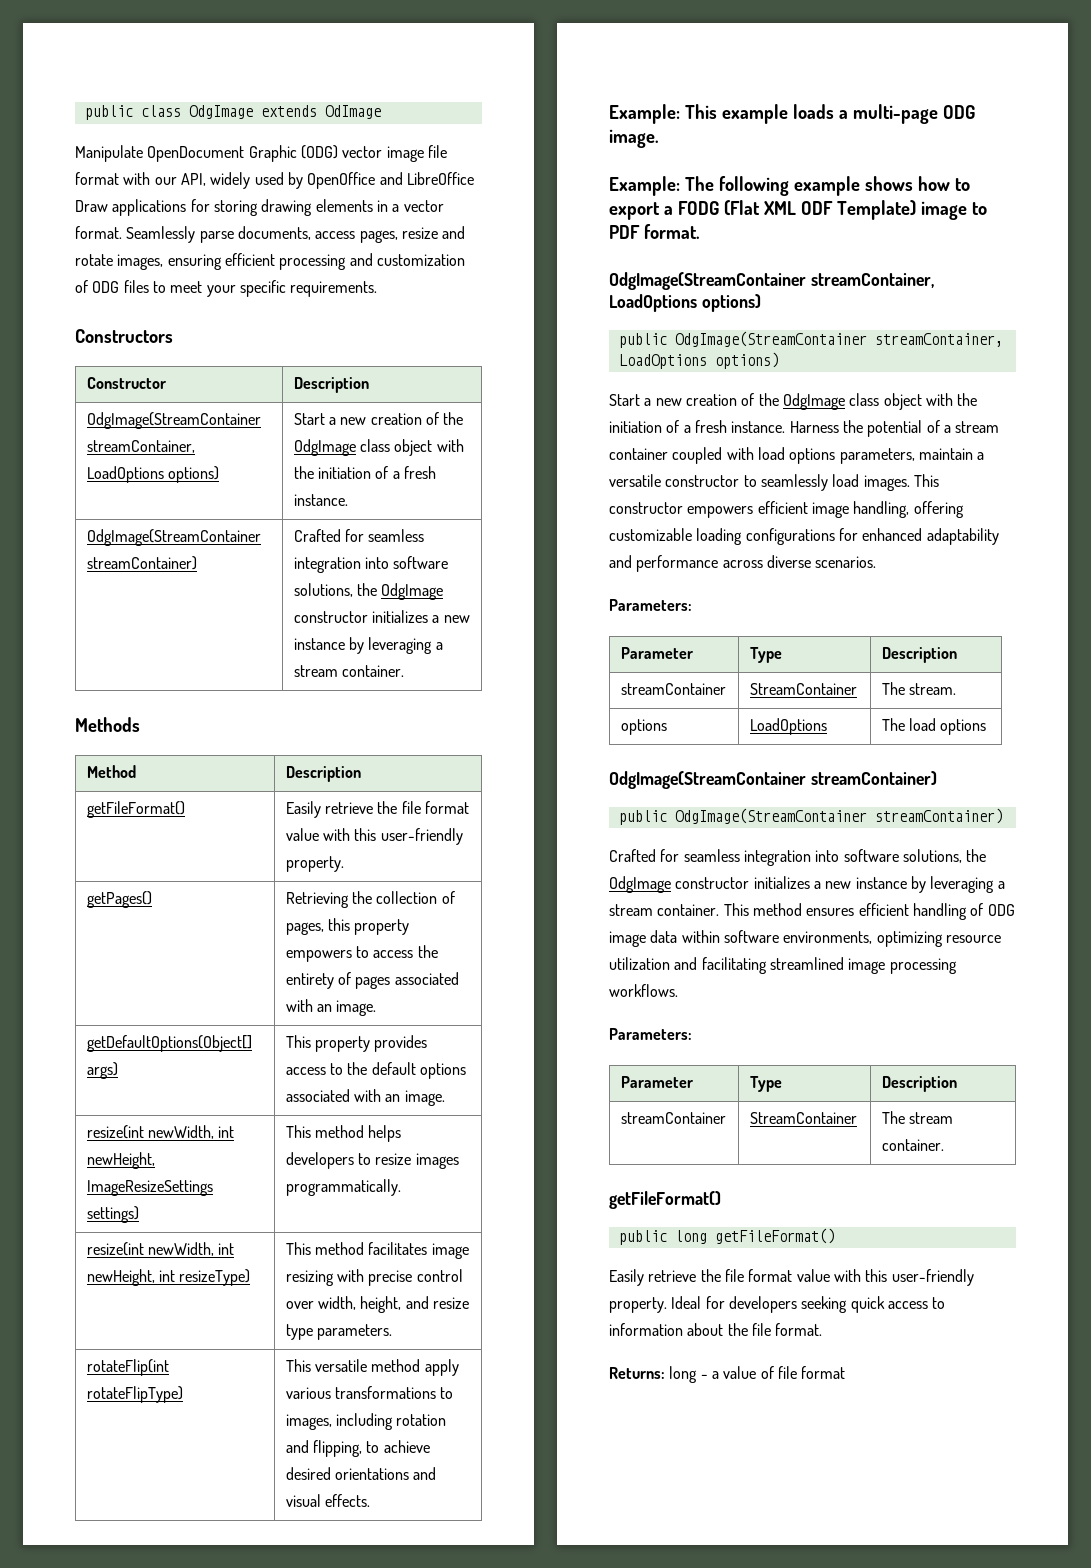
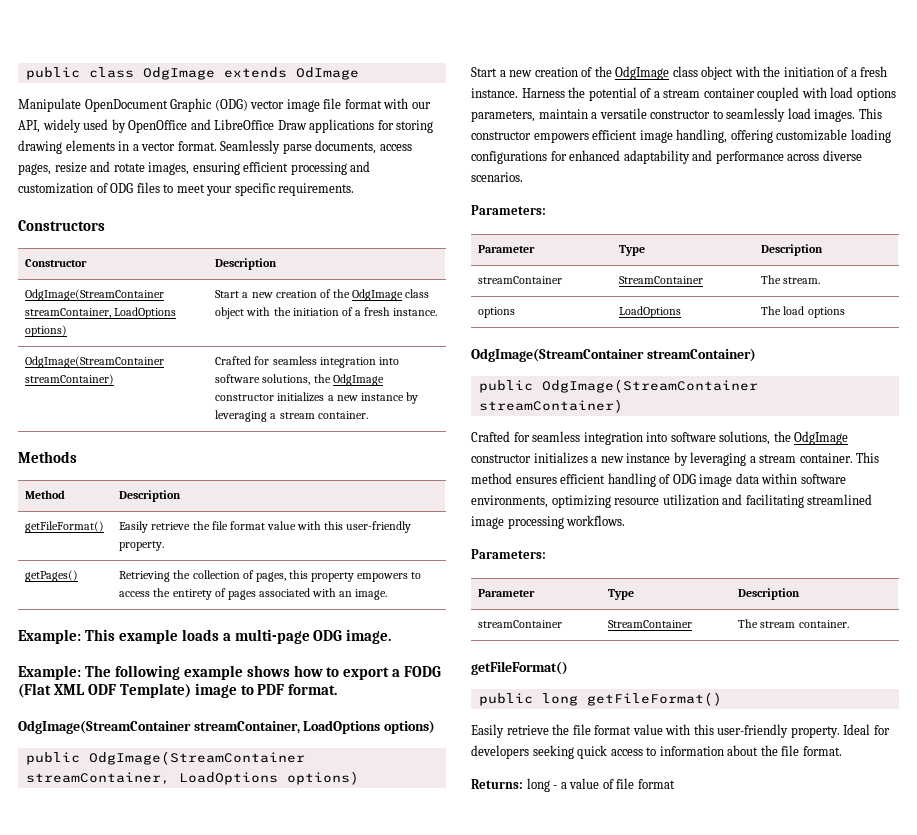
[86,1035,252,1052] [86,1062,118,1079] [285,1035,428,1052] [285,1062,467,1079] [285,1089,445,1106] [86,1125,235,1139] [86,1152,155,1169] [86,1180,213,1196] [86,1206,139,1223] [285,1125,402,1142] [285,1152,459,1169] [285,1179,401,1196] [86,1242,235,1256] [86,1269,251,1286] [285,1242,469,1259] [285,1269,463,1286] [285,1296,470,1313] [285,1324,393,1340] [86,1359,169,1376] [86,1386,183,1403] [285,1359,459,1376] [285,1386,454,1399] [285,1413,447,1430] [285,1440,430,1457] [285,1467,437,1480] [285,1494,371,1507] // getDefaultOptions(Object[] args) | This property provides access to the default options associated with an image. // resize(int newWidth, int newHeight, ImageResizeSettings settings) | This method helps developers to resize images programmatically. // resize(int newWidth, int newHeight, int resizeType) | This method facilitates image resizing with precise control over width, height, and resize type parameters. // rotateFlip(int rotateFlipType) | This versatile method apply various transformations to images, including rotation and flipping, to achieve desired orientations and visual effects. -> (388, 594) none

